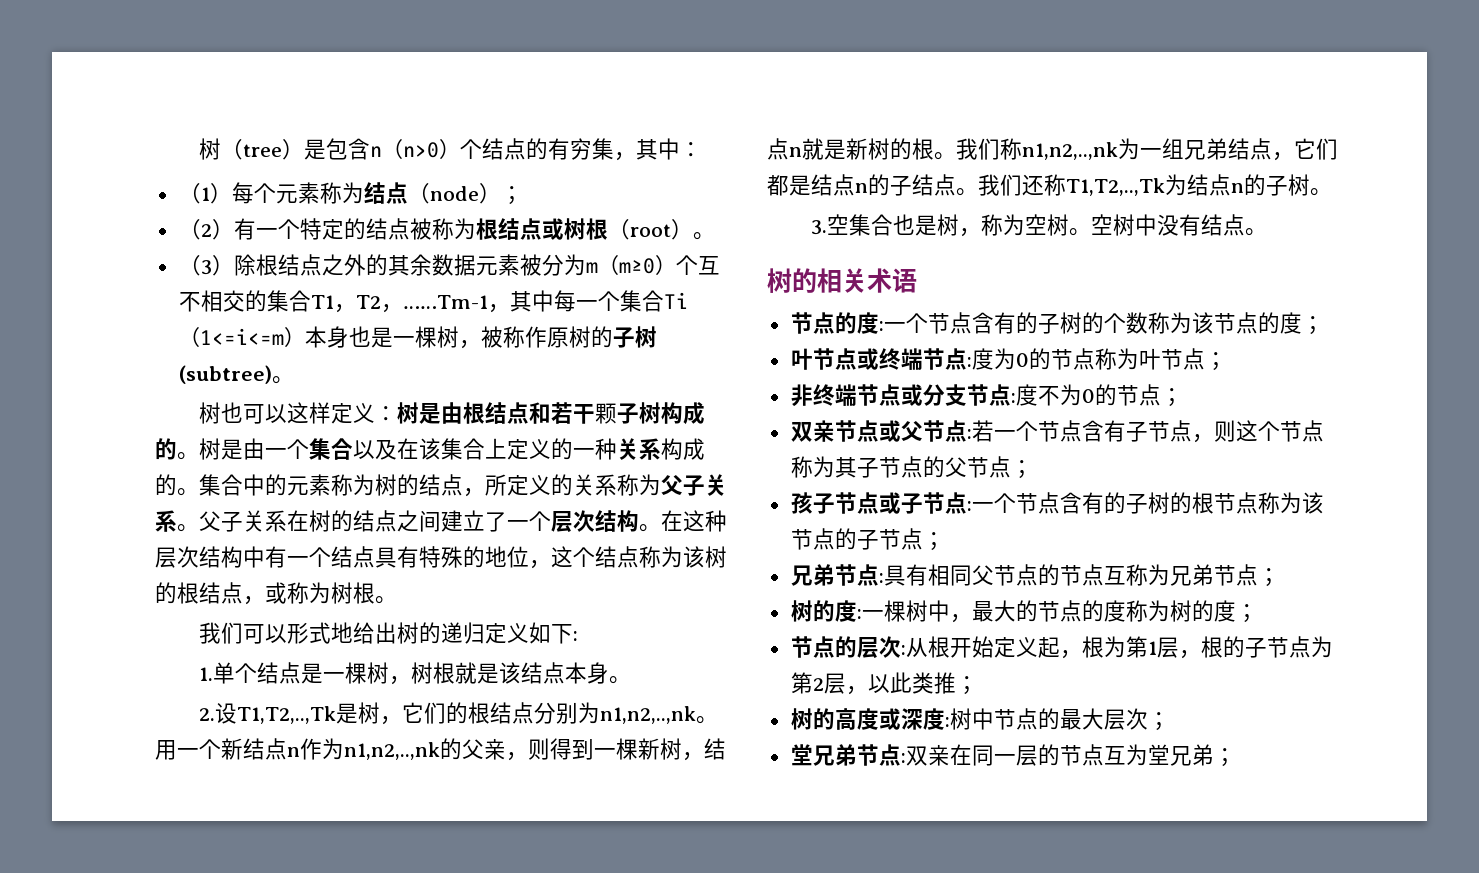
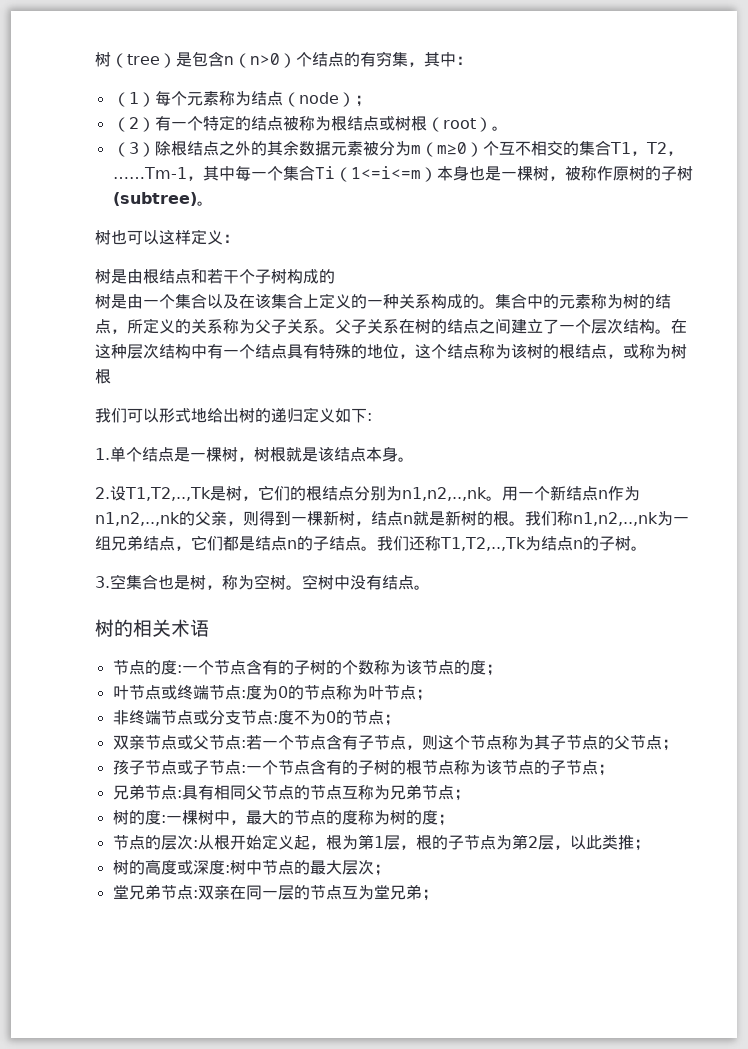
(398, 413) none -> (239, 238) //
[595,403,618,424] 颗 -> [239,269,255,284] 个
[177,452,199,460] 。 -> (335, 276) //
[375,596,397,604] 。 -> (111, 376) none

